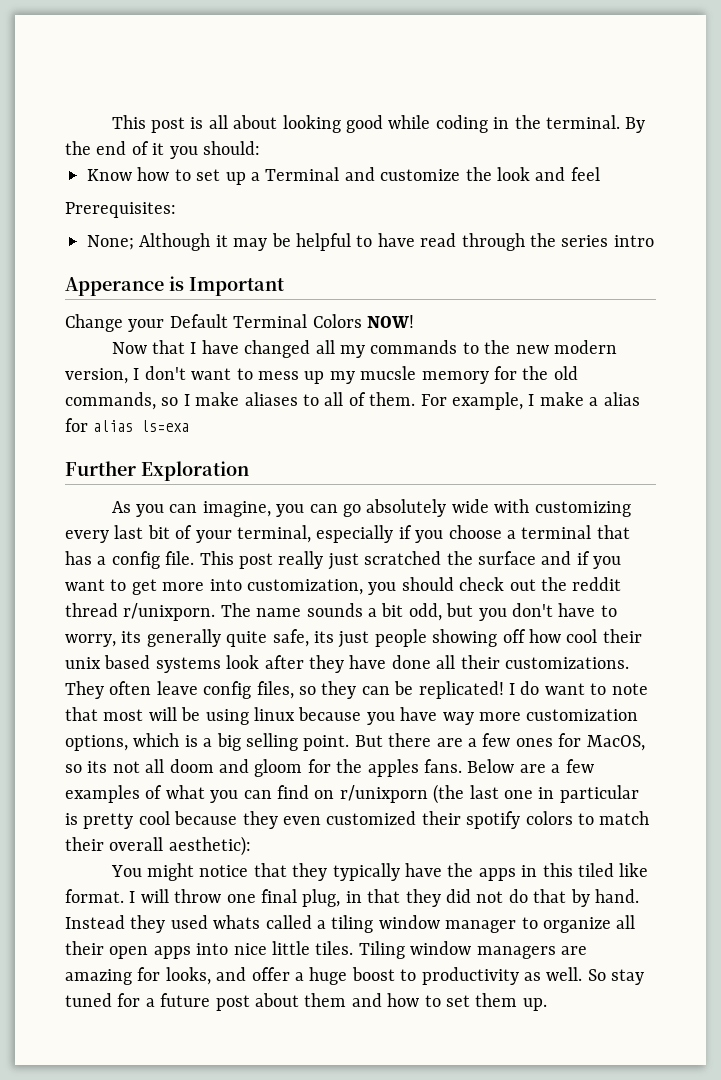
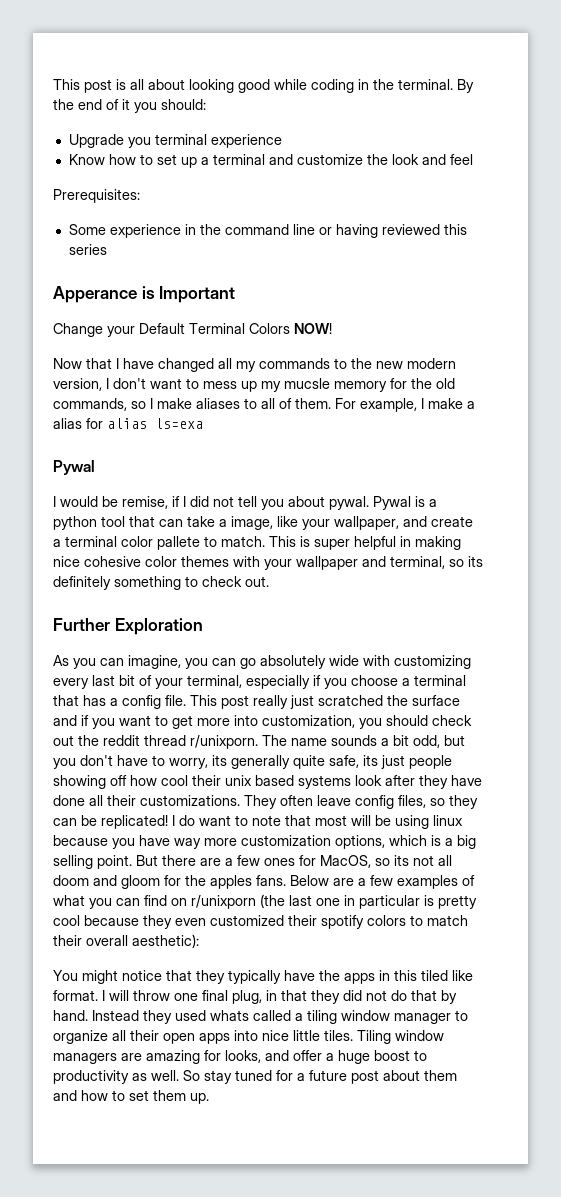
(260, 148) none -> [68,134,282,148] // Upgrade you terminal experience
[265,167,340,181] Terminal -> [212,154,265,165] terminal
[87,233,556,251] None; Although it may be helpful to have read through the -> [68,224,467,238] Some experience in the command line or having reviewed this
[613,235,654,247] intro -> (107, 249) none
(190, 426) none -> [53,460,95,475] [53,496,437,510] [53,516,473,530] [53,536,461,550] [53,556,483,570] [53,576,269,590] // Pywal // I would be remise, if I did not tell you about pywal. Pywal is a python tool that can take a image, like your wallpaper, and create a terminal color pallete to match. This is super helpful in making nice cohesive color themes with your wallpaper and terminal, so its definitely something to check out.

